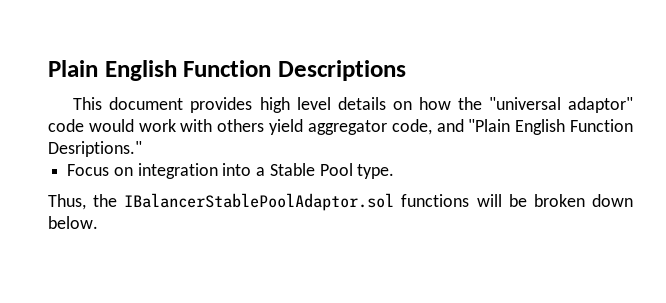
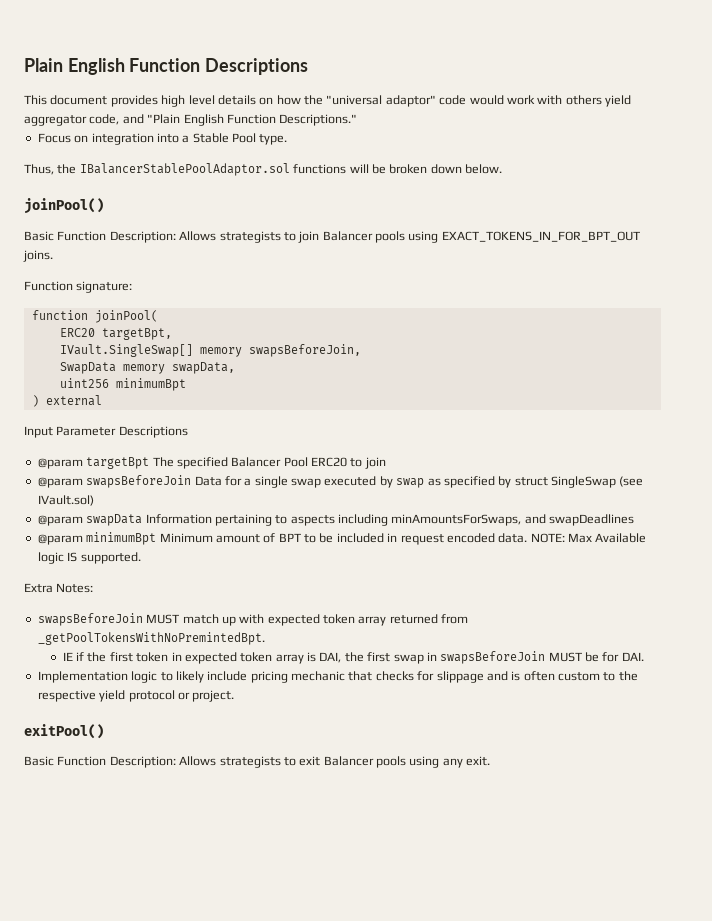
[48,141,142,157] Desriptions." -> [279,114,358,126] Descriptions."
(98, 222) none -> [24,198,104,214] [24,231,640,243] [23,250,53,262] [24,281,133,293] [31,310,158,323] [59,328,172,340] [59,344,361,357] [59,362,235,374] [59,378,186,391] [31,395,102,407] [24,426,188,438] [37,457,386,469] [37,475,644,488] [37,495,94,506] [37,514,635,526] [37,532,647,545] [37,552,141,564] [24,583,94,593] [37,613,469,626] [37,632,265,645] [62,651,644,664] [37,671,638,683] [37,690,235,702] [24,724,104,739] [24,756,491,768] // joinPool() // Basic Function Description: Allows strategists to join Balancer pools using EXACT_TOKENS_IN_FOR_BPT_OUT joins. // Function signature: // function joinPool( // ERC20 targetBpt, // IVault.SingleSwap[] memory swapsBeforeJoin, // SwapData memory swapData, // uint256 minimumBpt // ) external // Input Parameter Descriptions // @param targetBpt The specified Balancer Pool ERC20 to join // @param swapsBeforeJoin Data for a single swap executed by swap as specified by struct SingleSwap (see IVault.sol) // @param swapData Information pertaining to aspects including minAmountsForSwaps, and swapDeadlines // @param minimumBpt Minimum amount of BPT to be included in request encoded data. NOTE: Max Available logic IS supported. // Extra Notes: // swapsBeforeJoin MUST match up with expected token array returned from _getPoolTokensWithNoPremintedBpt. // IE if the first token in expected token array is DAI, the first swap in swapsBeforeJoin MUST be for DAI. // Implementation logic to likely include pricing mechanic that checks for slippage and is often custom to the respective yield protocol or project. // exitPool() // Basic Function Description: Allows strategists to exit Balancer pools using any exit.

